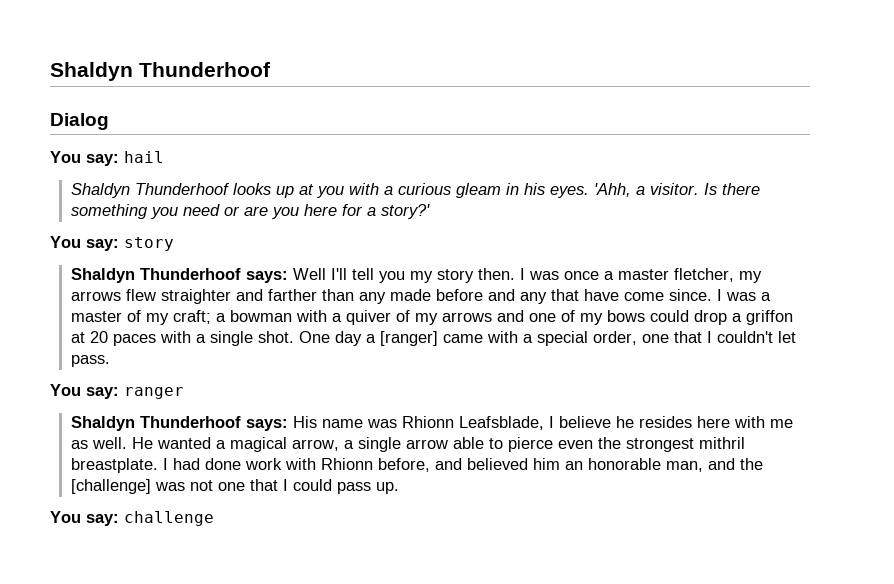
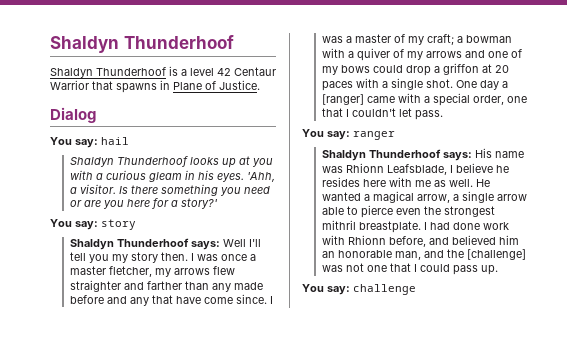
[50,62,271,81] Shaldyn Thunderhoof -> [50,35,234,53] [50,66,276,78] [50,80,260,93] Shaldyn Thunderhoof // Shaldyn Thunderhoof is a level 42 Centaur Warrior that spawns in Plane of Justice.

